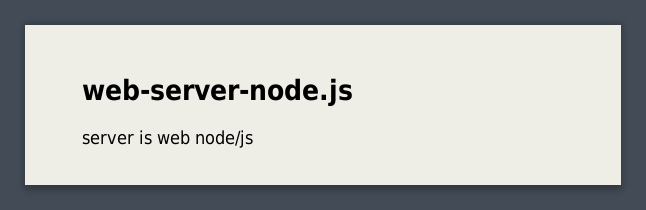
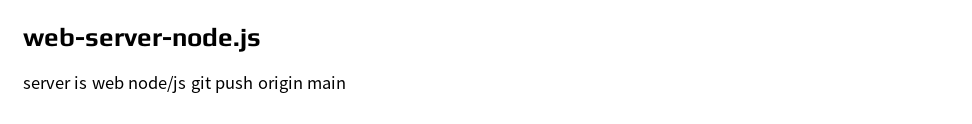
(253, 139) none -> [190,76,347,93] git push origin main

